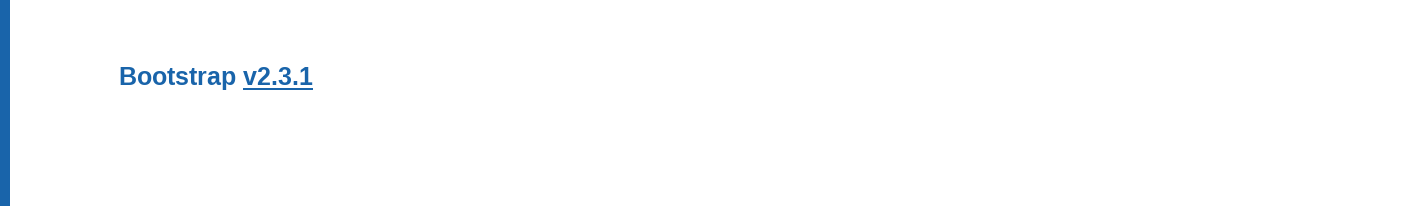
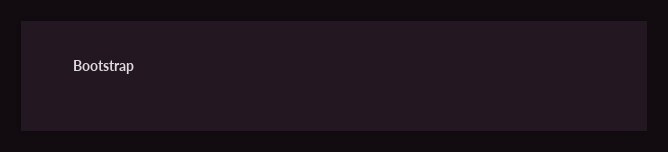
[243,67,313,85] v2.3.1 -> (134, 67) none

